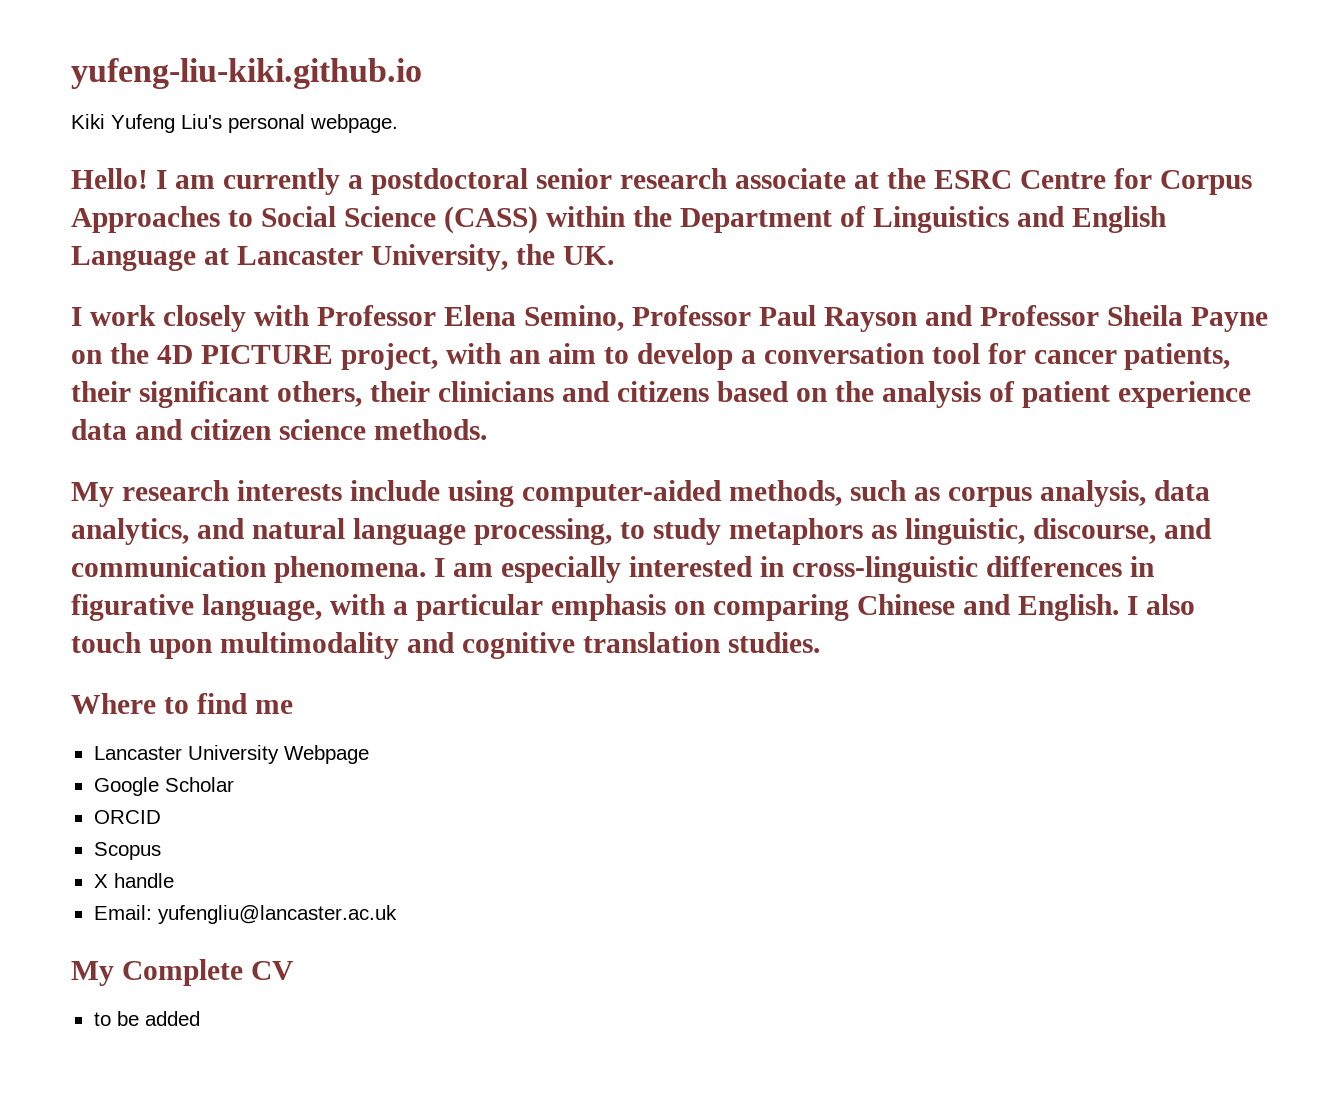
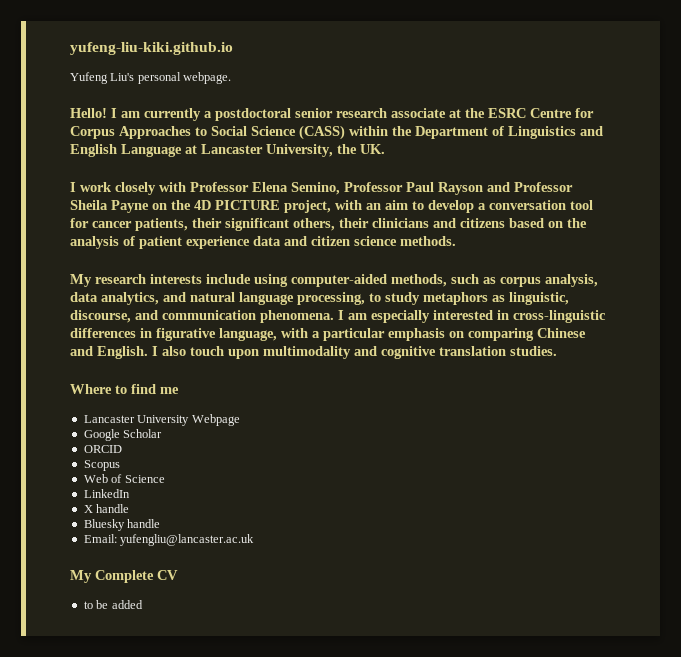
[71,114,105,129] Kiki -> (233, 48) none
(161, 851) none -> [83,474,165,483] [83,489,130,498] // Web of Science // LinkedIn
(174, 880) none -> [83,519,161,531] // Bluesky handle

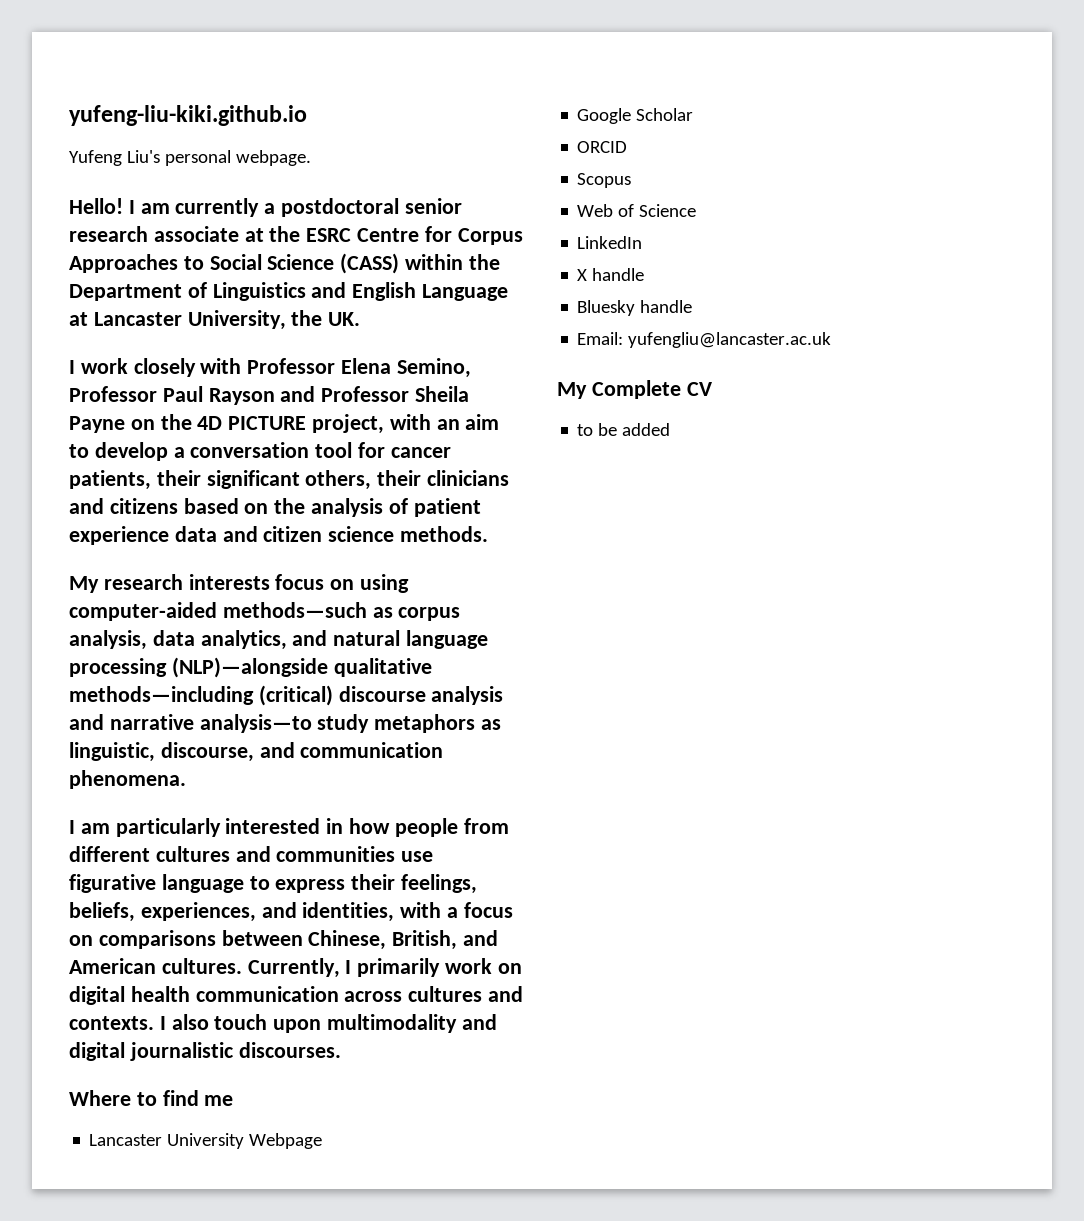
[206,274,479,287] include using computer-aided methods, such -> [275,574,410,593] [69,602,367,621] focus on using computer-aided methods—such
[297,292,381,305] processing, to -> [69,657,432,678] [69,685,504,706] [69,714,312,733] processing (NLP)—alongside qualitative methods—including (critical) discourse analysis and narrative analysis—to
[338,310,430,323] I am especially -> [69,818,221,837] // I am particularly
[513,310,606,323] [70,328,586,341] [70,346,148,359] cross-linguistic differences in figurative language, with a particular emphasis on comparing Chinese and English. -> [349,818,509,837] [69,846,434,862] [69,874,478,894] [69,902,513,922] [69,930,499,950] [69,958,522,978] [69,986,524,1005] [69,1016,154,1030] how people from different cultures and communities use figurative language to express their feelings, beliefs, experiences, and identities, with a focus on comparisons between Chinese, British, and American cultures. Currently, I primarily work on digital health communication across cultures and contexts.
[381,346,557,359] cognitive translation studies. -> [69,1042,341,1061] digital journalistic discourses.

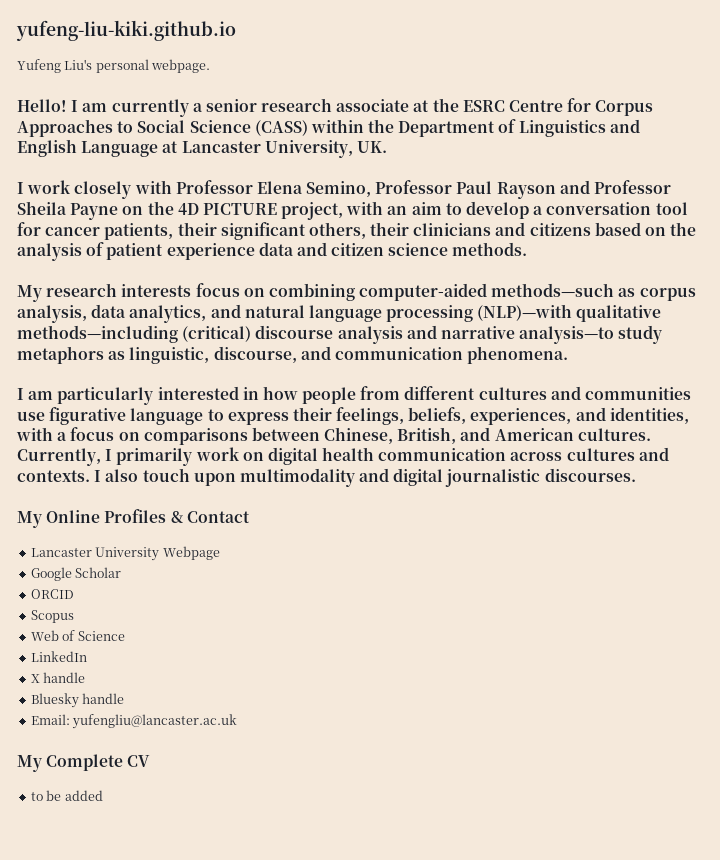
[281,198,400,217] postdoctoral -> (203, 107) none
[291,310,323,326] the -> (353, 149) none
[360,574,410,593] using -> [268,283,355,301] combining
[171,657,328,678] (NLP)—alongside -> [477,304,573,321] (NLP)—with
[69,1090,234,1106] Where to find me -> [17,509,250,528] My Online Profiles & Contact

